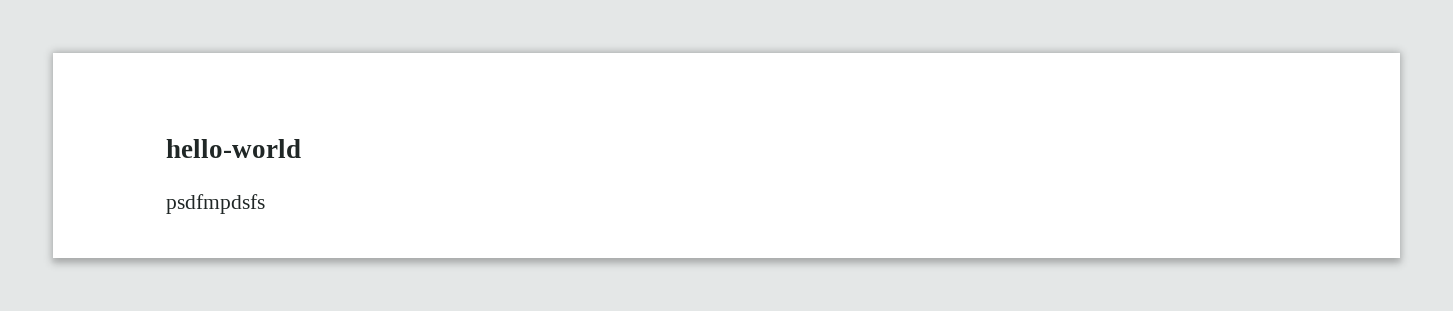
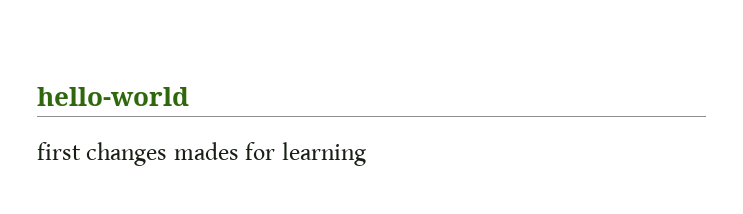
[166,194,265,214] psdfmpdsfs -> [37,142,366,166] first changes mades for learning

